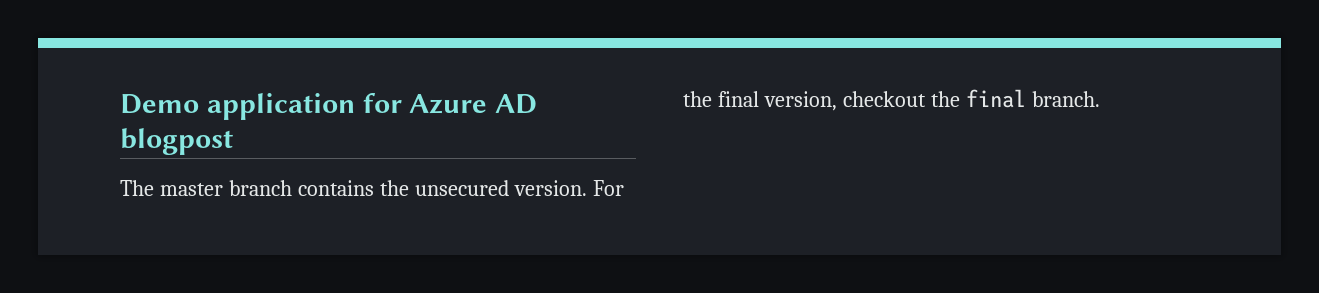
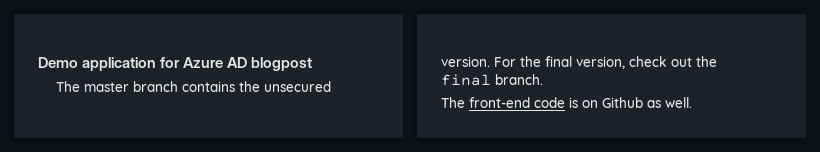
[842,91,926,107] checkout -> [629,56,692,67] check out
(1100, 99) none -> [441,97,692,108] // The front-end code is on Github as well.

